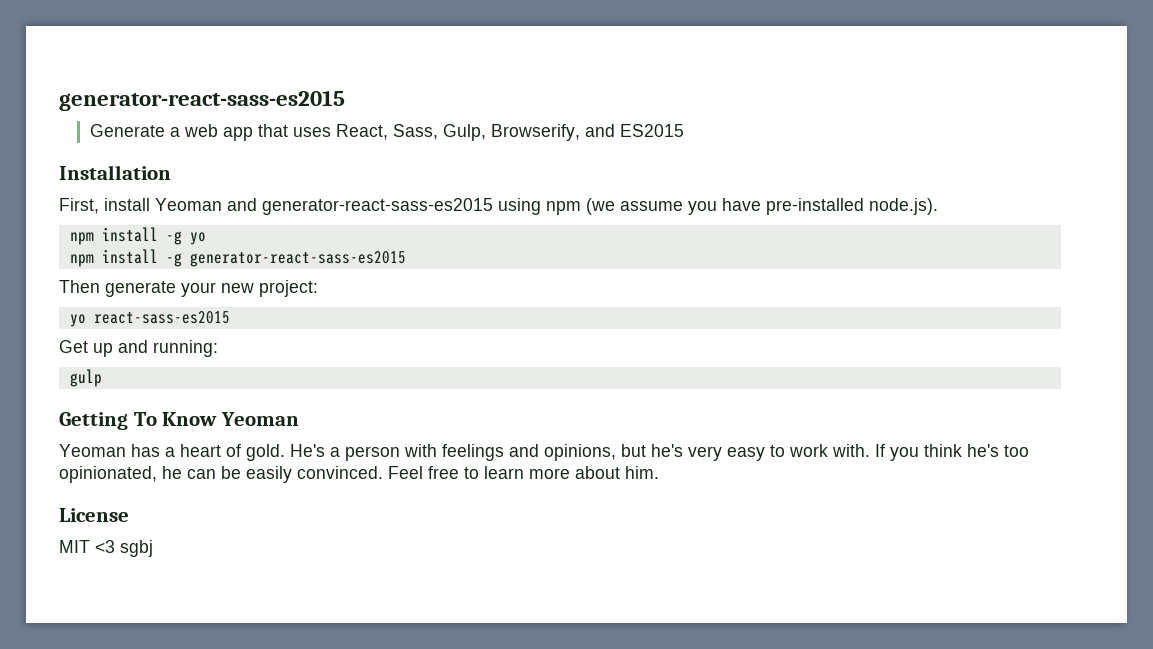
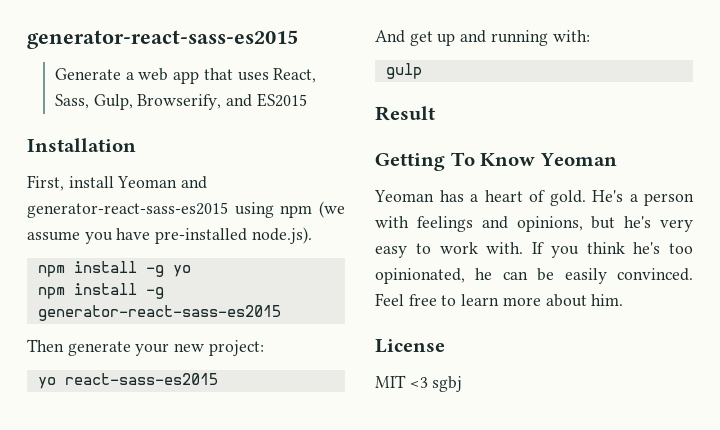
[59,340,218,357] Get up and running: -> [375,30,590,46] And get up and running with:
(102, 378) none -> [375,106,435,121] // Result

